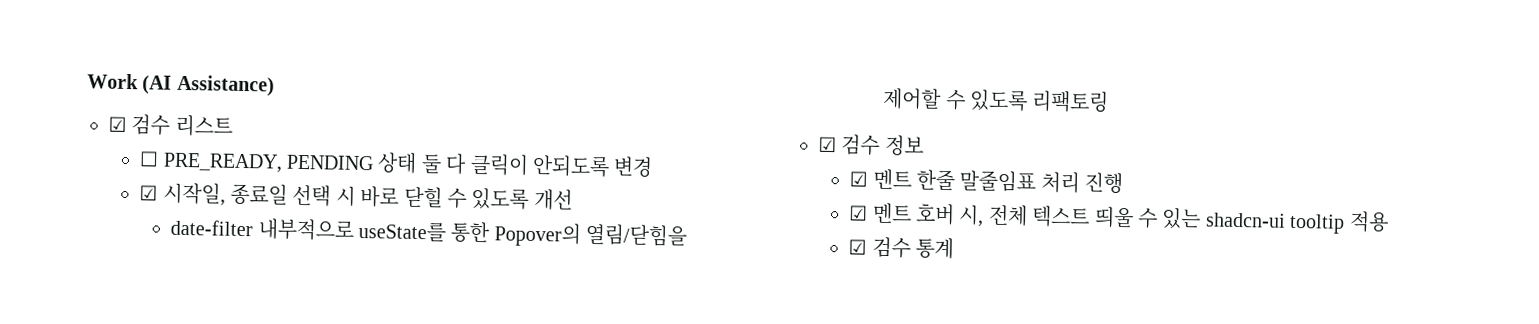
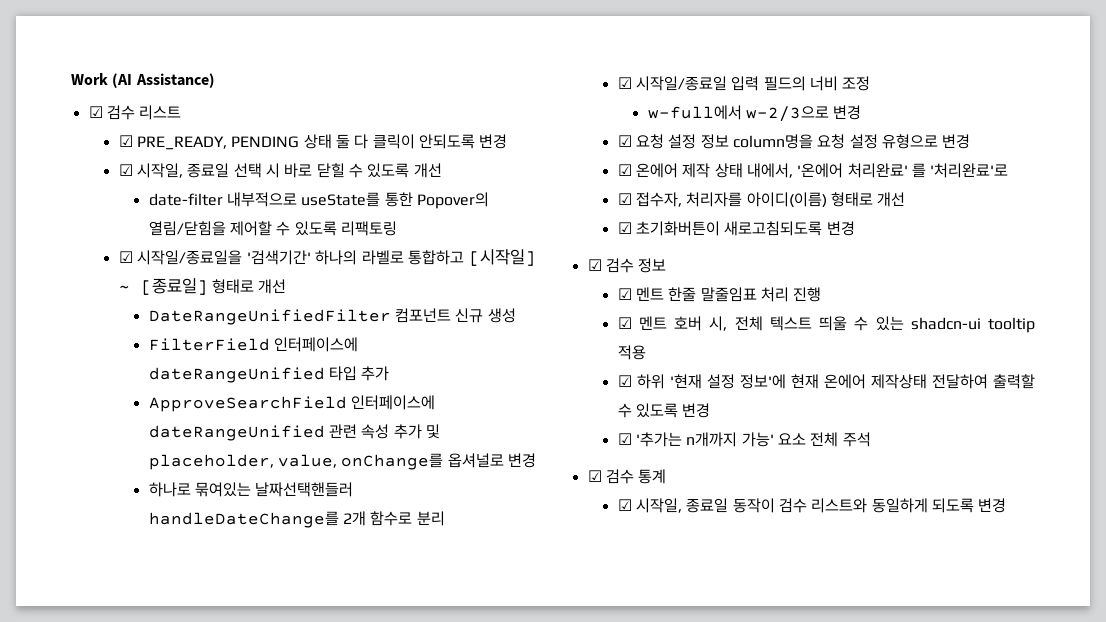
[139,151,160,167] ☐ -> [118,135,133,147] ☑
(1110, 101) none -> [118,249,537,266] [118,278,287,295] [148,308,516,325] [148,337,358,352] [148,366,390,383] [148,395,435,412] [148,424,440,441] [148,453,536,470] [148,482,354,497] [148,511,445,528] [617,76,871,91] [647,105,862,122] [617,134,971,149] [617,163,1009,178] [617,192,906,208] [617,221,855,236] // ☑ 시작일/종료일을 '검색기간' 하나의 라벨로 통합하고 [시작일] ~ [종료일] 형태로 개선 // DateRangeUnifiedFilter 컴포넌트 신규 생성 // FilterField 인터페이스에 dateRangeUnified 타입 추가 // ApproveSearchField 인터페이스에 dateRangeUnified 관련 속성 추가 및 placeholder, value, onChange를 옵셔널로 변경 // 하나로 묶여있는 날짜선택핸들러 handleDateChange를 2개 함수로 분리 // ☑ 시작일/종료일 입력 필드의 너비 조정 // w-full에서 w-2/3으로 변경 // ☑ 요청 설정 정보 column명을 요청 설정 유형으로 변경 // ☑ 온에어 제작 상태 내에서, '온에어 처리완료' 를 '처리완료'로 // ☑ 접수자, 처리자를 아이디(이름) 형태로 개선 // ☑ 초기화버튼이 새로고침되도록 변경
[871,236,954,260] 검수 통계 -> [636,374,1035,389] [617,403,711,418] [617,432,871,447] [587,469,667,484] [617,498,1007,513] 하위 '현재 설정 정보'에 현재 온에어 제작상태 전달하여 출력할 수 있도록 변경 // ☑ '추가는 n개까지 가능' 요소 전체 주석 // ☑ 검수 통계 // ☑ 시작일, 종료일 동작이 검수 리스트와 동일하게 되도록 변경

